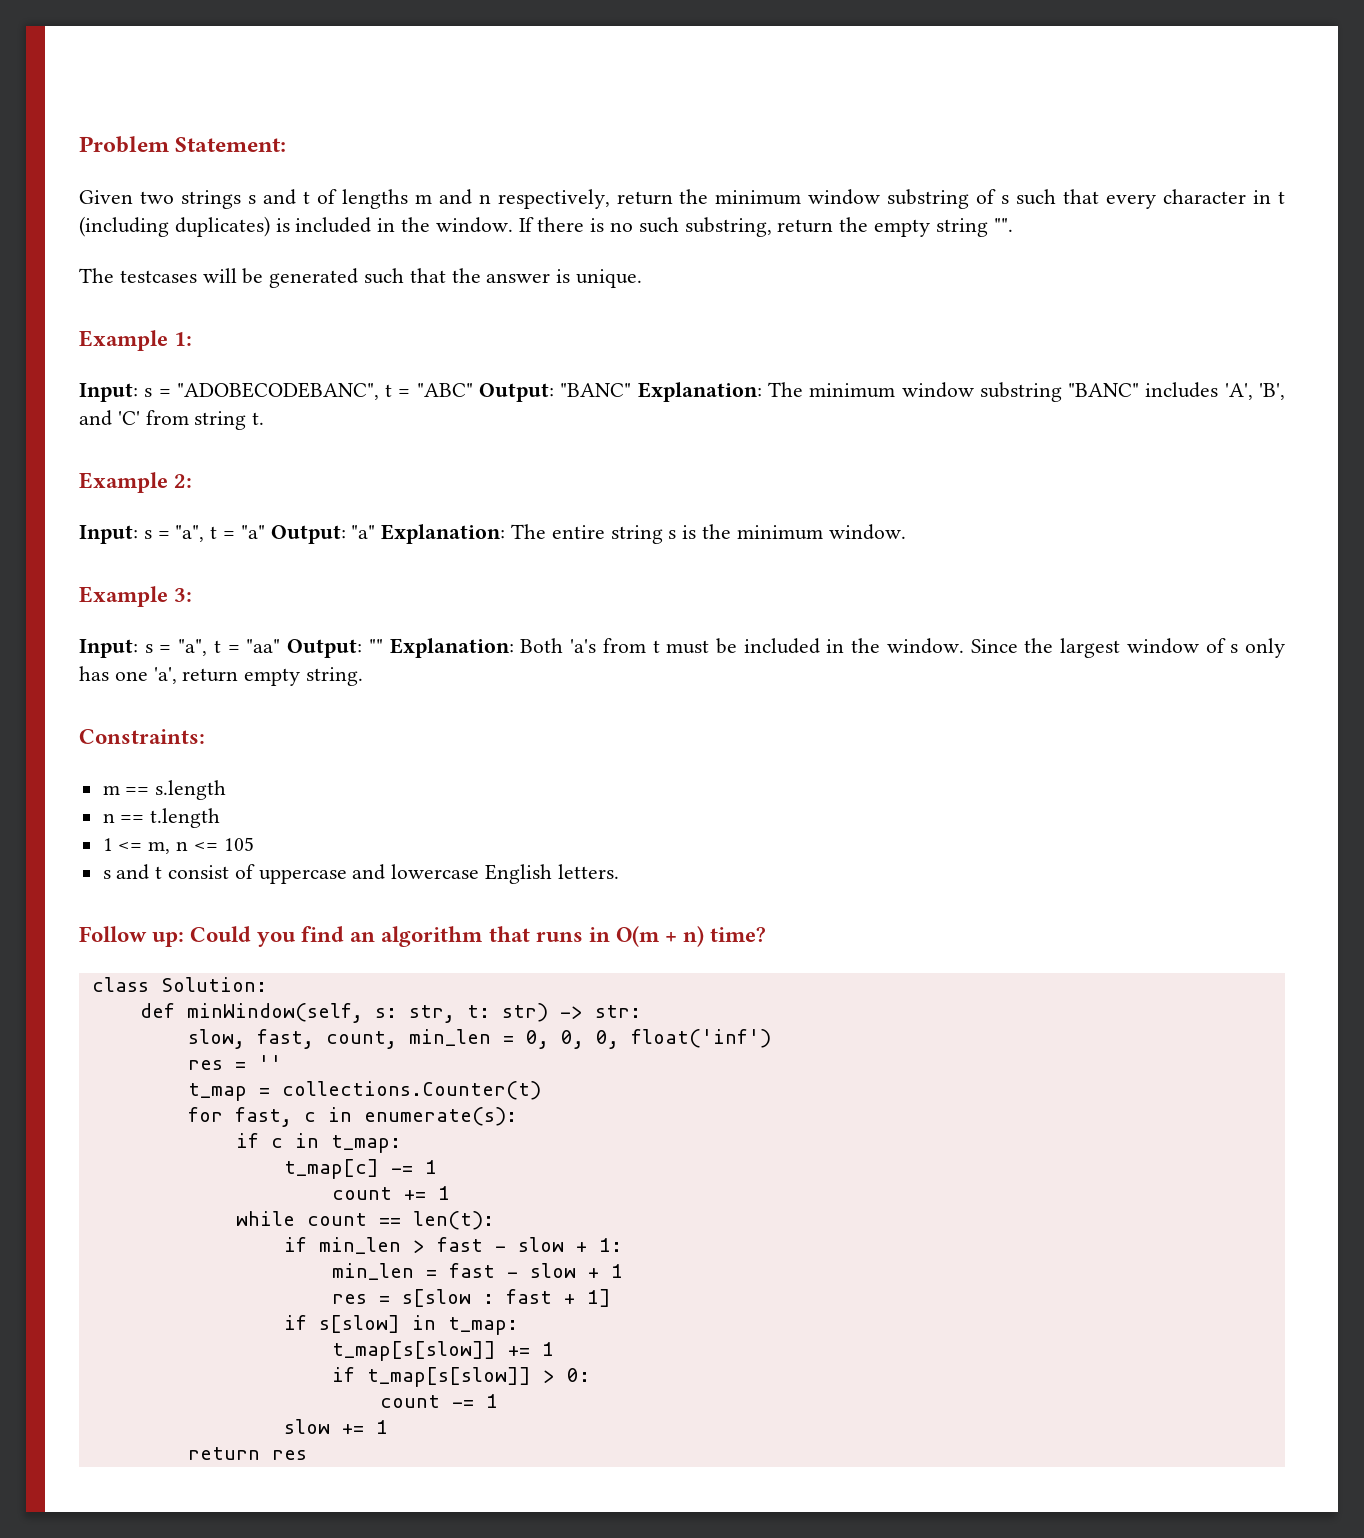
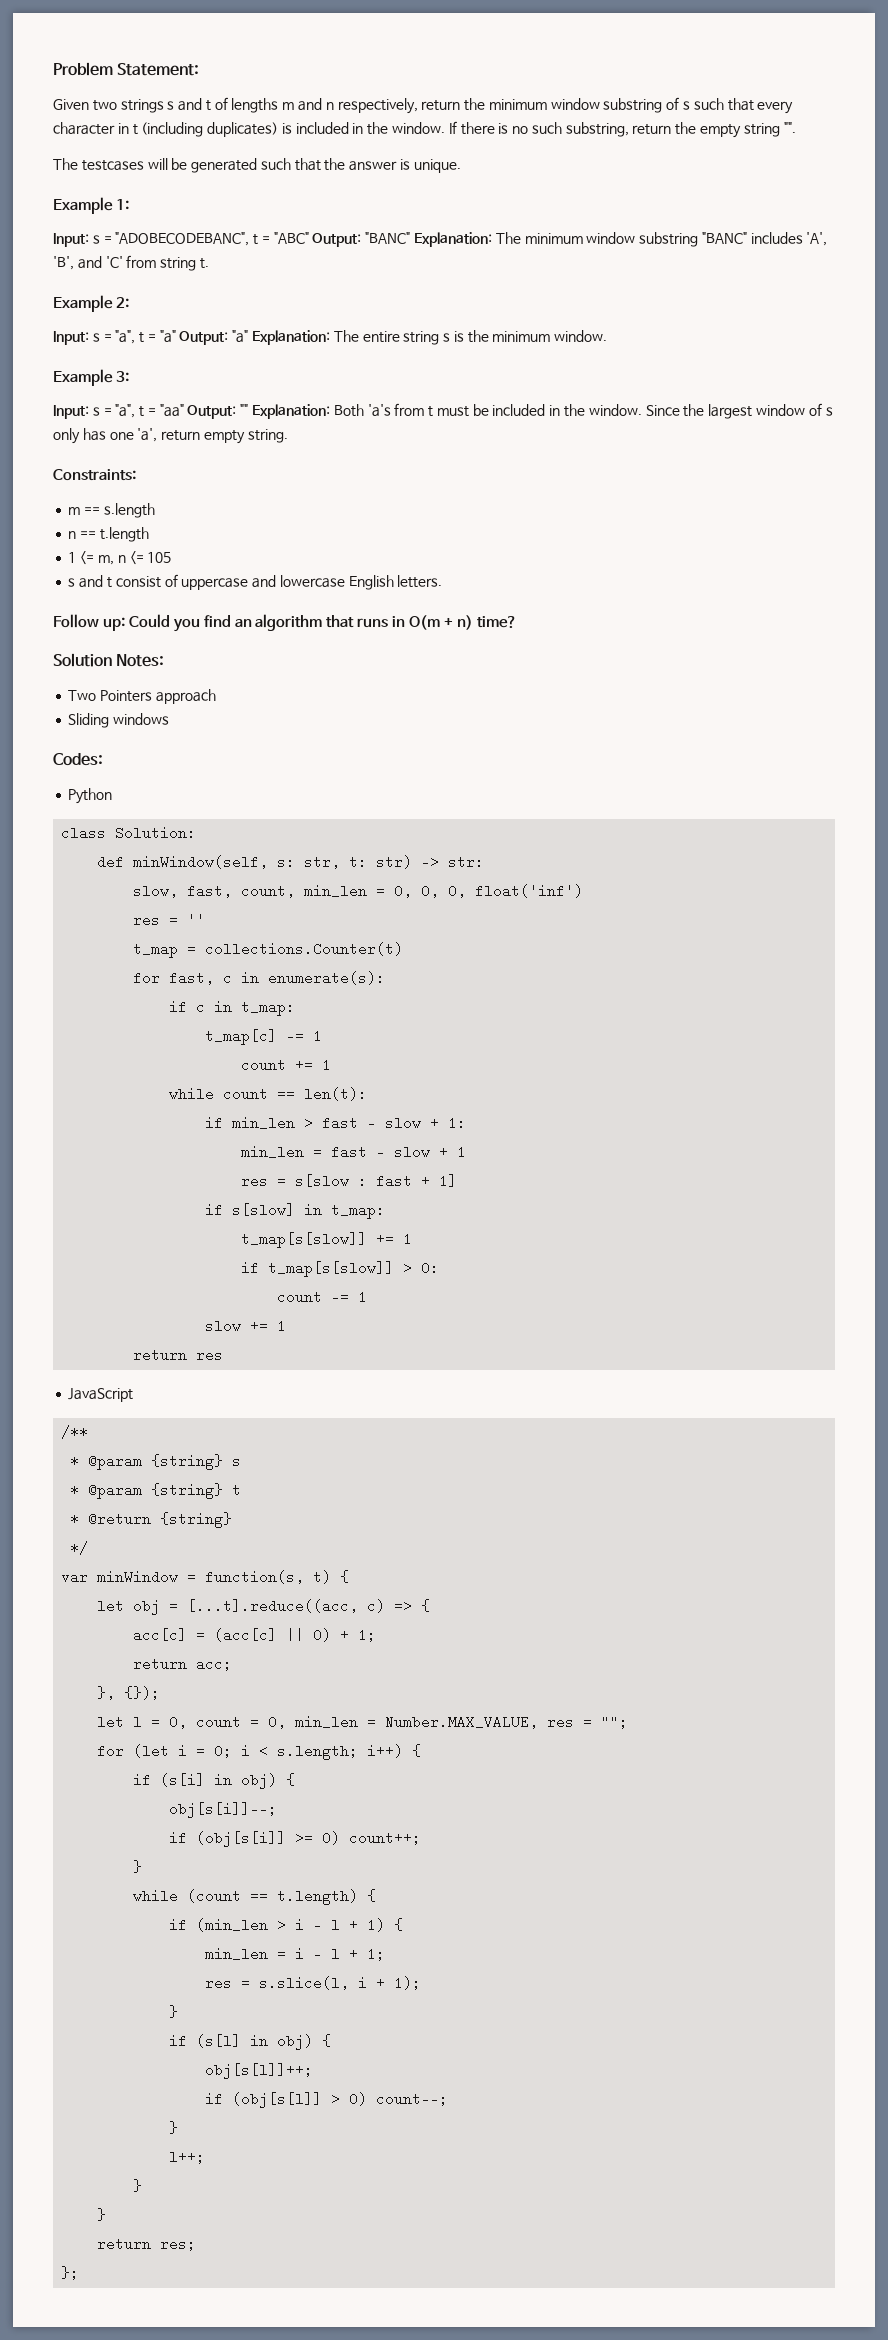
(766, 934) none -> [53,653,165,667] [68,689,216,704] [68,713,170,728] [53,753,103,766] [68,788,113,804] // Solution Notes: // Two Pointers approach // Sliding windows // Codes: // Python
(307, 1455) none -> [68,1388,134,1402] [61,1425,89,1439] [70,1454,242,1470] [70,1483,242,1499] [70,1512,233,1528] [70,1541,89,1555] [61,1570,350,1584] [97,1599,431,1615] [133,1628,377,1642] [133,1657,233,1671] [97,1686,161,1700] [97,1715,629,1729] [97,1744,422,1760] [133,1773,296,1789] [169,1802,278,1818] [169,1831,422,1847] [133,1860,143,1873] [133,1889,377,1905] [169,1918,404,1932] [205,1947,386,1961] [205,1976,422,1990] [169,2005,179,2018] [169,2034,332,2050] [205,2063,314,2079] [205,2092,449,2108] [169,2121,179,2134] [169,2150,206,2164] [133,2179,143,2192] [97,2208,107,2221] [97,2237,197,2251] [61,2266,80,2280] // JavaScript // /** // * @param {string} s // * @param {string} t // * @return {string} // */ // var minWindow = function(s, t) { // let obj = [...t].reduce((acc, c) => { // acc[c] = (acc[c] || 0) + 1; // return acc; // }, {}); // let l = 0, count = 0, min_len = Number.MAX_VALUE, res = ""; // for (let i = 0; i < s.length; i++) { // if (s[i] in obj) { // obj[s[i]]--; // if (obj[s[i]] >= 0) count++; // } // while (count == t.length) { // if (min_len > i - l + 1) { // min_len = i - l + 1; // res = s.slice(l, i + 1); // } // if (s[l] in obj) { // obj[s[l]]++; // if (obj[s[l]] > 0) count--; // } // l++; // } // } // return res; // };

